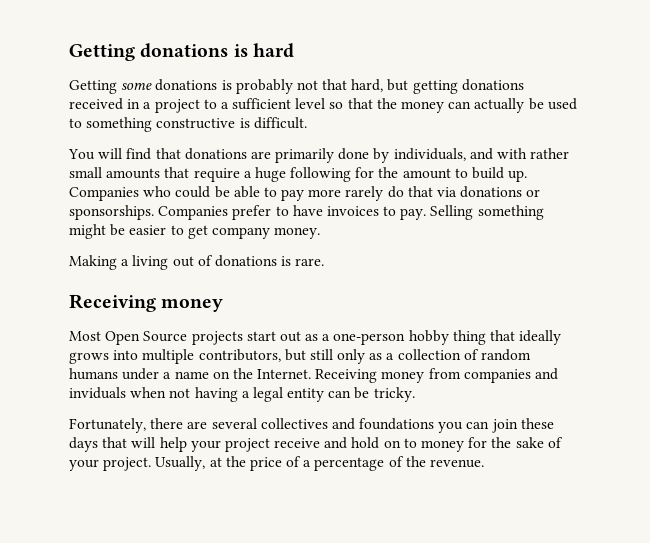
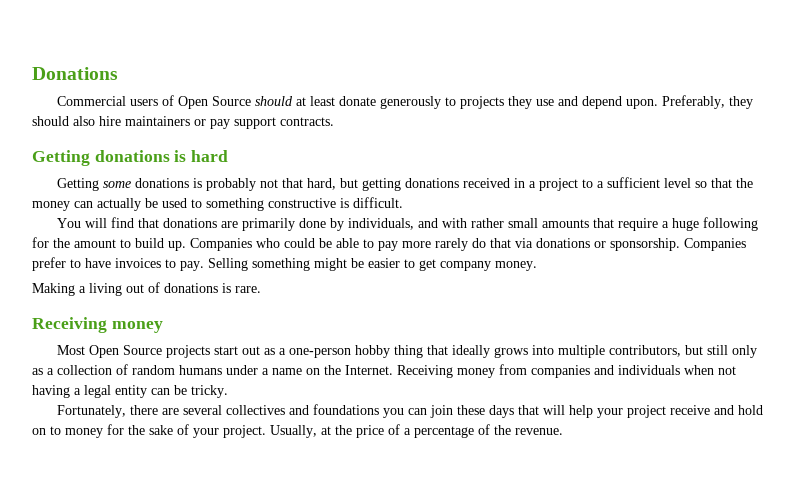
(69, 52) none -> [32,67,118,80] [56,95,753,109] [32,116,334,129] Donations // Commercial users of Open Source should at least donate generously to projects they use and depend upon. Preferably, they should also hire maintainers or pay support contracts. //
[69,205,154,220] sponsorships. -> [610,238,680,251] sponsorship.
[69,387,126,399] inviduals -> [618,365,680,375] individuals

